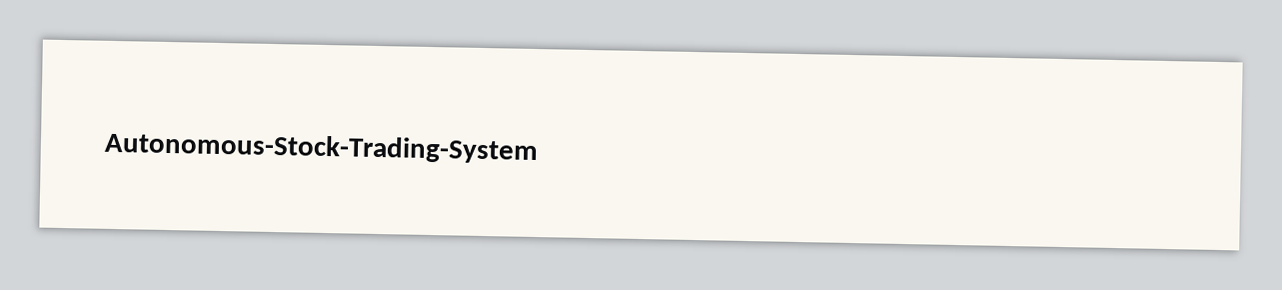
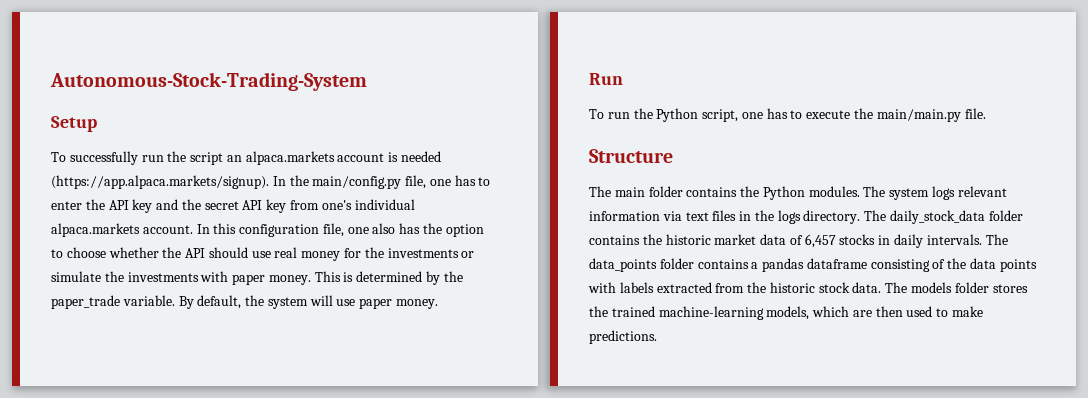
(539, 148) none -> [51,116,97,132] [51,151,442,165] [51,175,491,189] [51,199,415,213] [51,223,484,237] [51,247,475,261] [51,271,463,285] [51,295,439,309] [589,73,623,85] [589,108,986,122] [589,149,673,163] [589,186,1007,200] [589,210,1023,224] [589,234,1008,248] [589,258,1037,272] [588,282,1028,293] [589,306,984,320] [589,330,657,344] // Setup // To successfully run the script an alpaca.markets account is needed (https://app.alpaca.markets/signup). In the main/config.py file, one has to enter the API key and the secret API key from one's individual alpaca.markets account. In this configuration file, one also has the option to choose whether the API should use real money for the investments or simulate the investments with paper money. This is determined by the paper_trade variable. By default, the system will use paper money. // Run // To run the Python script, one has to execute the main/main.py file. // Structure // The main folder contains the Python modules. The system logs relevant information via text files in the logs directory. The daily_stock_data folder contains the historic market data of 6,457 stocks in daily intervals. The data_points folder contains a pandas dataframe consisting of the data points with labels extracted from the historic stock data. The models folder stores the trained machine-learning models, which are then used to make predictions.

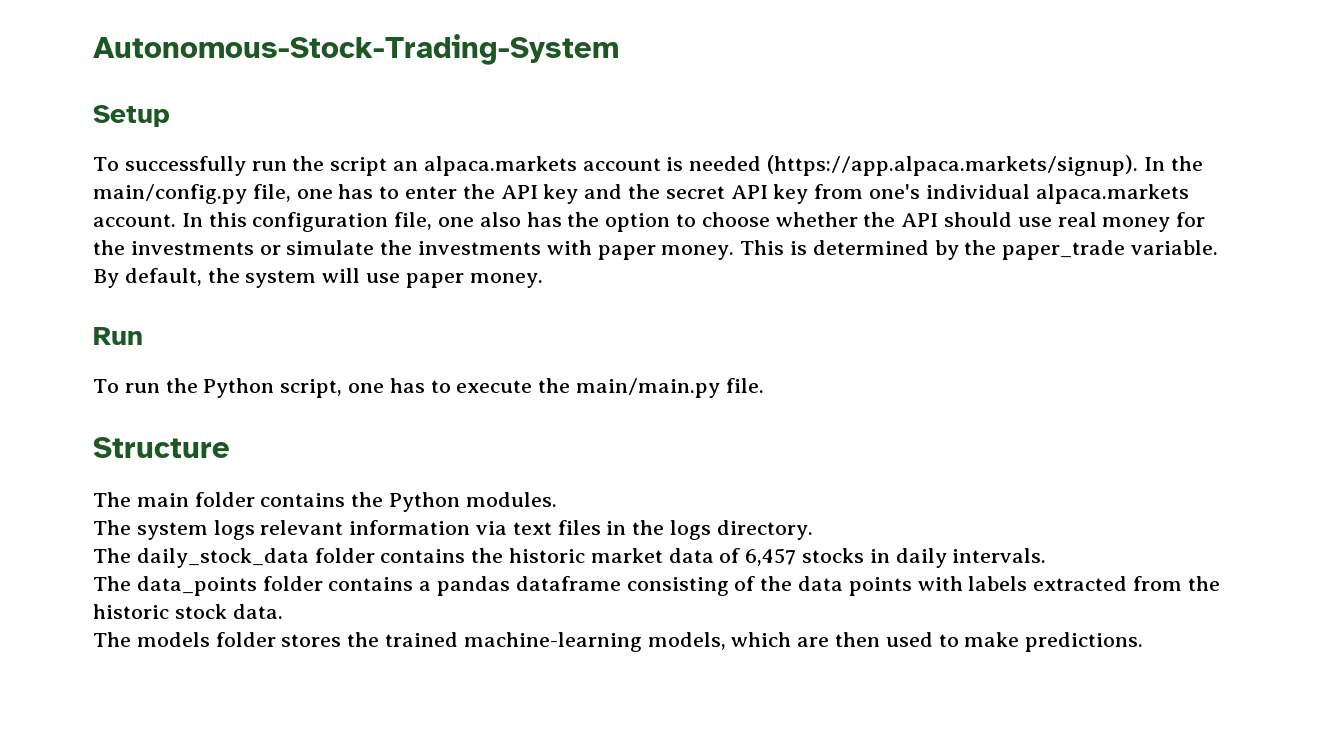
(860, 191) none -> (557, 499) //
(861, 217) none -> (813, 530) //
(982, 239) none -> (1047, 555) //
(882, 287) none -> (283, 611) //

